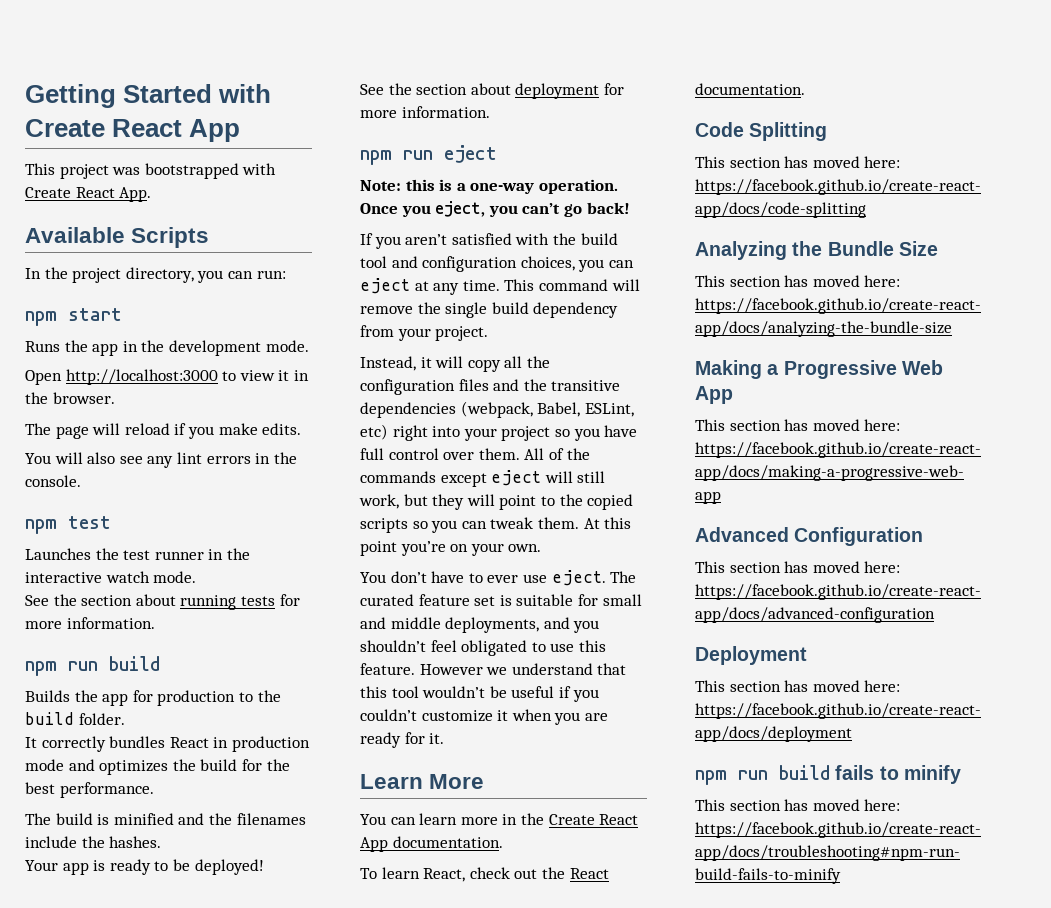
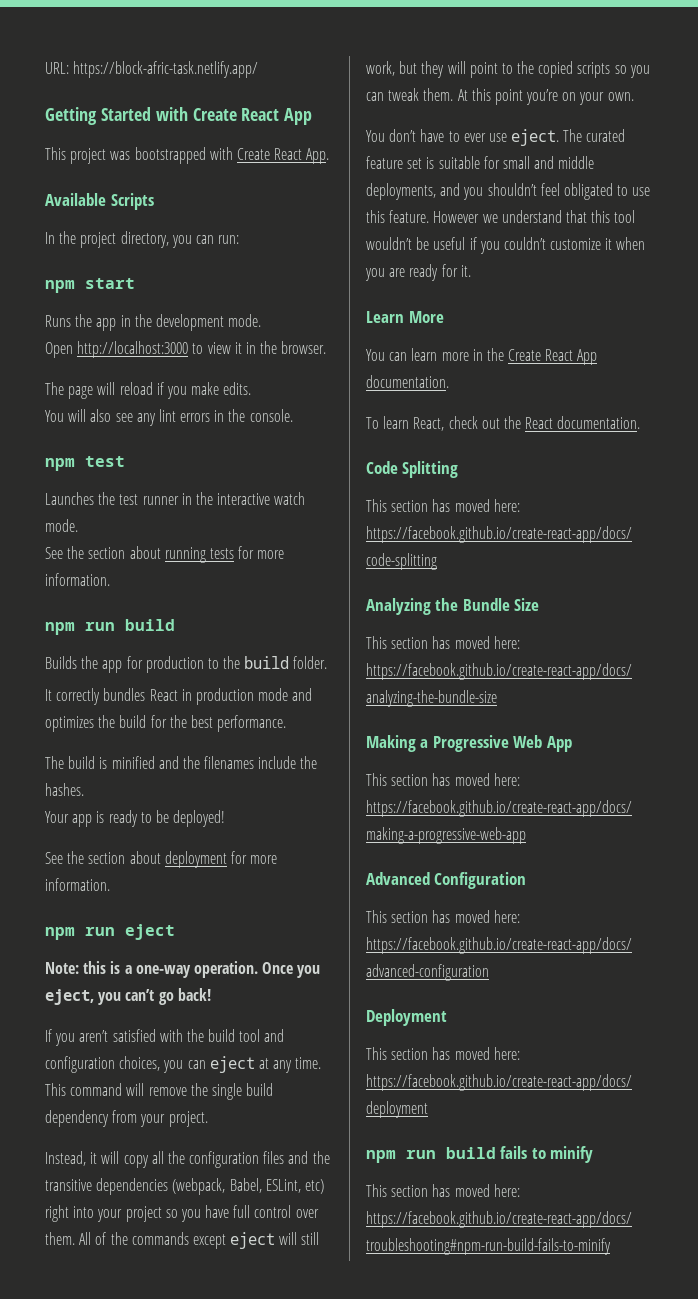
(25, 96) none -> [45,61,259,78] URL: https://block-afric-task.netlify.app/ //

